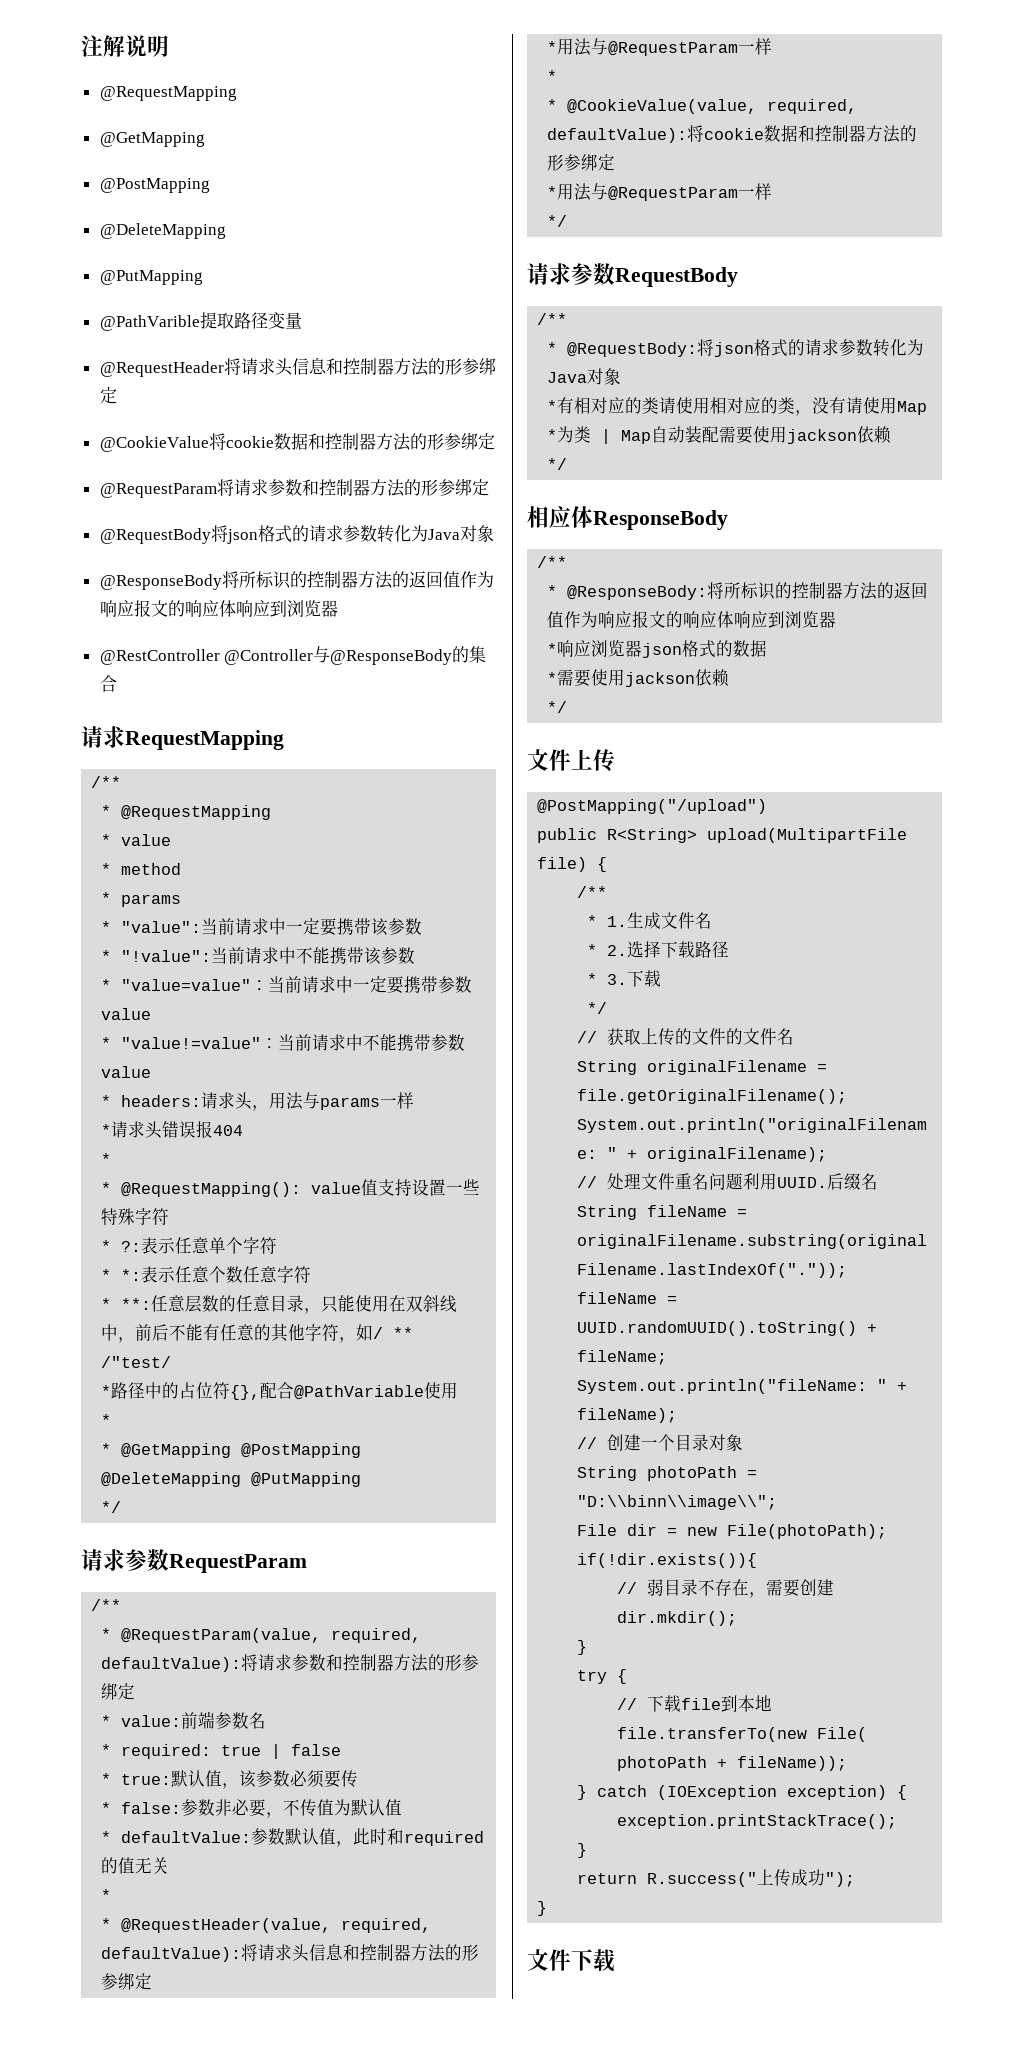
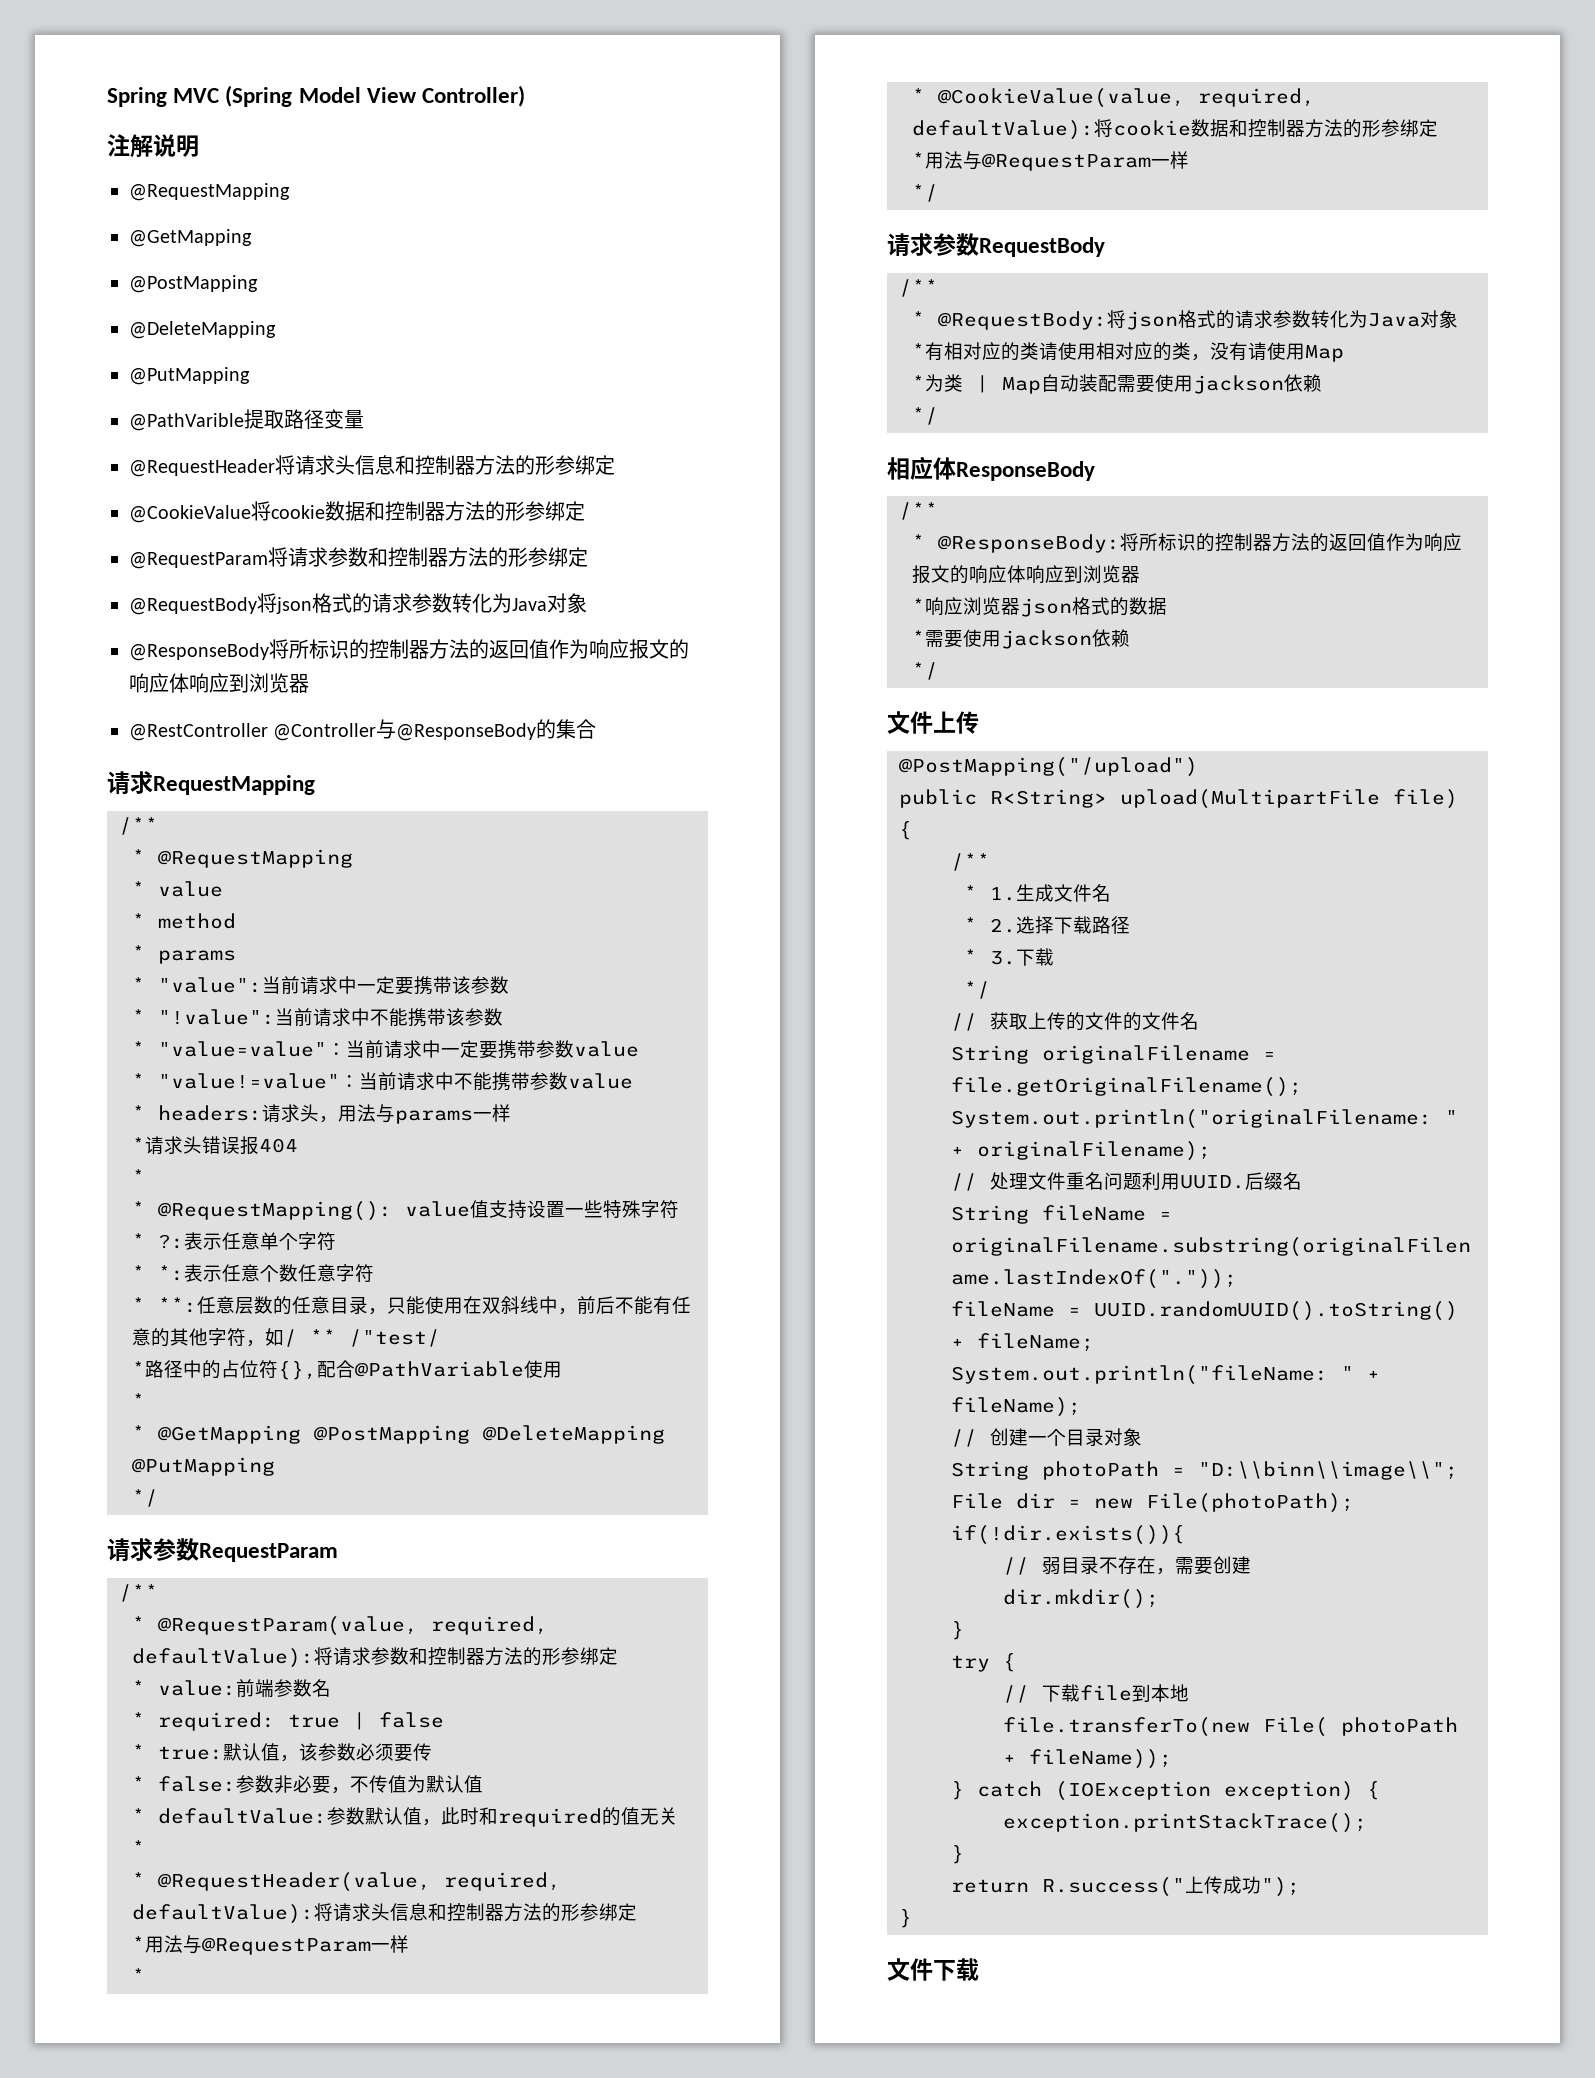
(81, 46) none -> [107,85,526,107] Spring MVC (Spring Model View Controller) //

